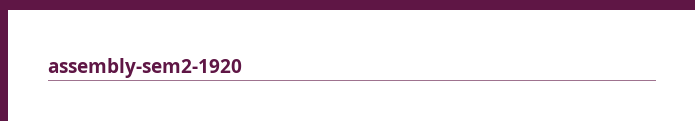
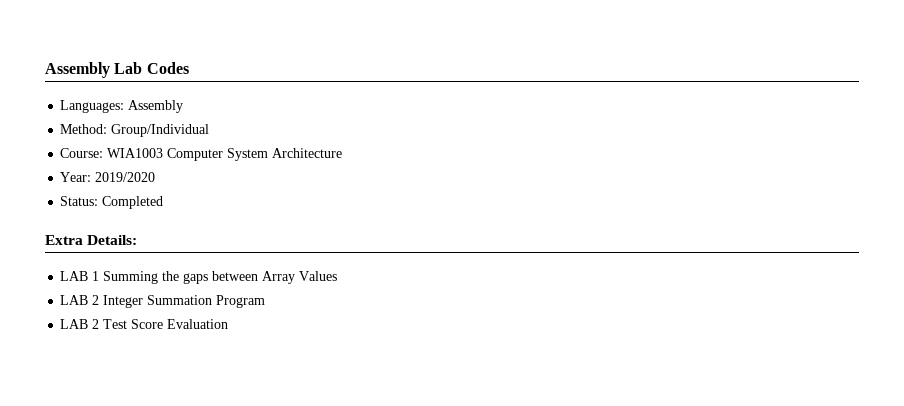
[48,58,242,78] assembly-sem2-1920 -> [45,62,189,78] [60,100,184,113] [60,124,210,137] [60,148,343,161] [60,172,156,182] [60,196,164,209] [45,235,138,245] [60,271,338,284] [60,295,266,308] [60,319,229,329] Assembly Lab Codes // Languages: Assembly // Method: Group/Individual // Course: WIA1003 Computer System Architecture // Year: 2019/2020 // Status: Completed // Extra Details: // LAB 1 Summing the gaps between Array Values // LAB 2 Integer Summation Program // LAB 2 Test Score Evaluation

